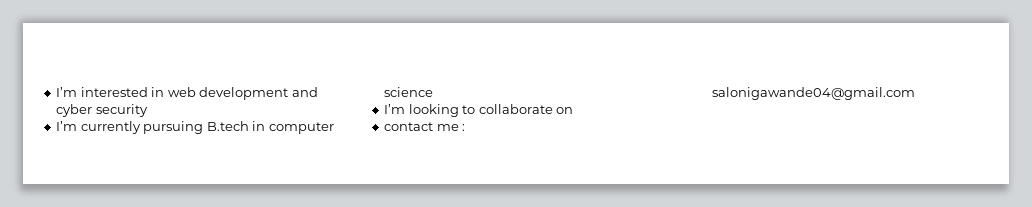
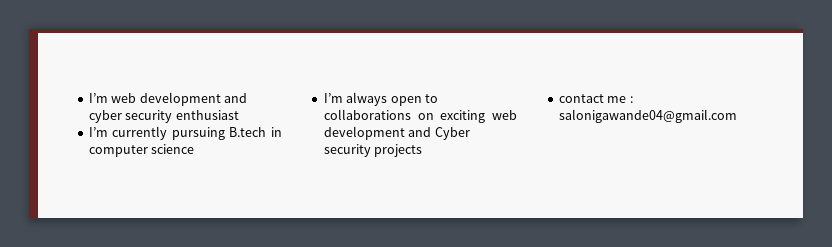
[56,87,165,97] I’m interested in -> [88,93,108,103] I’m
(148, 110) none -> [175,110,239,120] enthusiast
[408,104,574,117] looking to collaborate on -> [346,92,438,106] [323,109,517,123] [323,126,470,140] [323,144,423,157] always open to collaborations on exciting web development and Cyber security projects

